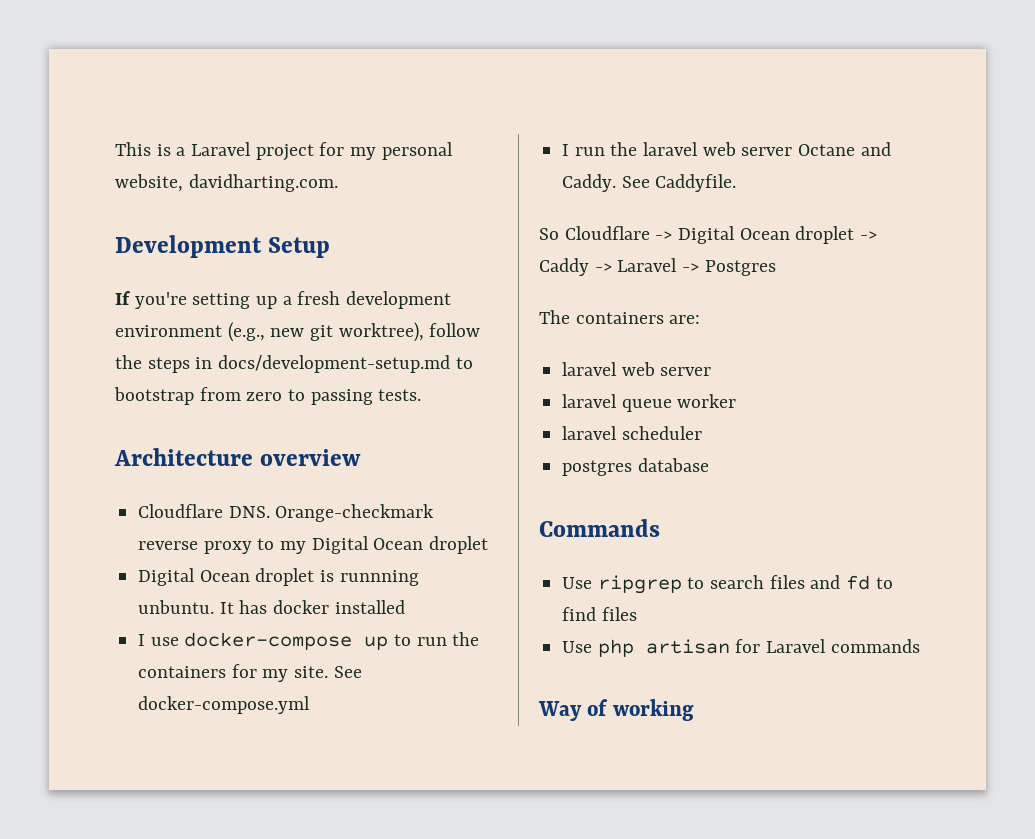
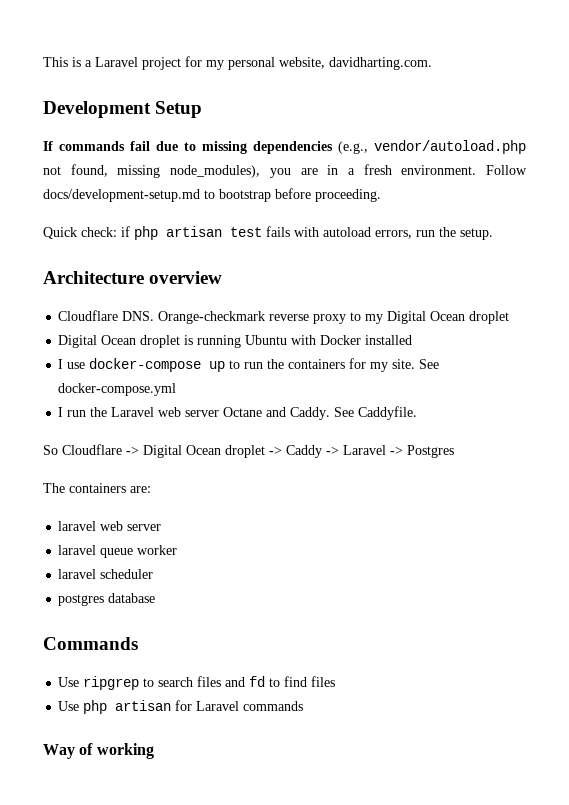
[134,291,452,309] [115,322,481,342] [115,355,473,373] [114,387,422,405] you're setting up a fresh development environment (e.g., new git worktree), follow the steps in docs/development-setup.md to bootstrap from zero to passing tests. -> [59,140,526,154] [43,164,527,178] [43,188,381,202] [43,226,493,240] commands fail due to missing dependencies (e.g., vendor/autoload.php not found, missing node_modules), you are in a fresh environment. Follow docs/development-setup.md to bootstrap before proceeding. // Quick check: if php artisan test fails with autoload errors, run the setup.
[339,570,419,586] [138,600,330,614] runnning unbuntu. It has docker -> [197,335,362,348] running Ubuntu with Docker
[643,142,699,156] laravel -> [111,407,155,417] Laravel

